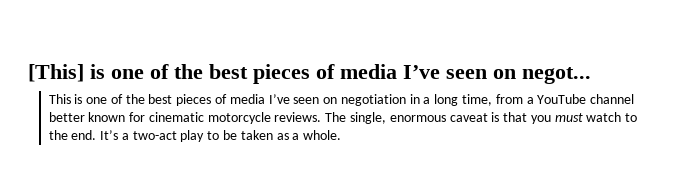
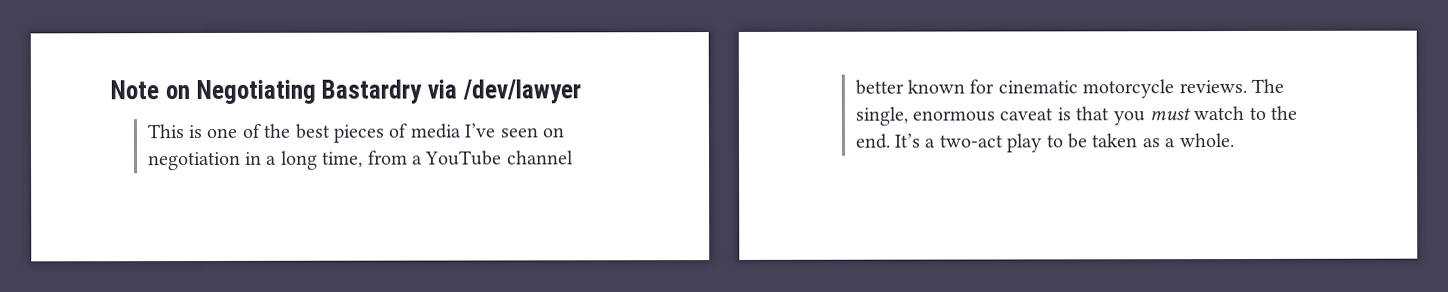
[28,64,591,84] [This] is one of the best pieces of media I’ve seen on negot... -> [110,79,581,105] Note on Negotiating Bastardry via /dev/lawyer

